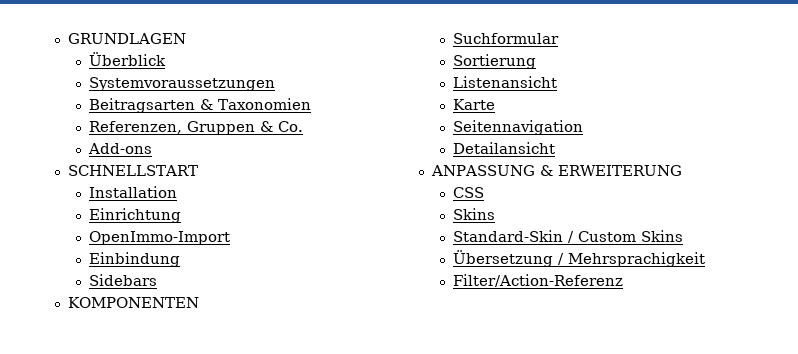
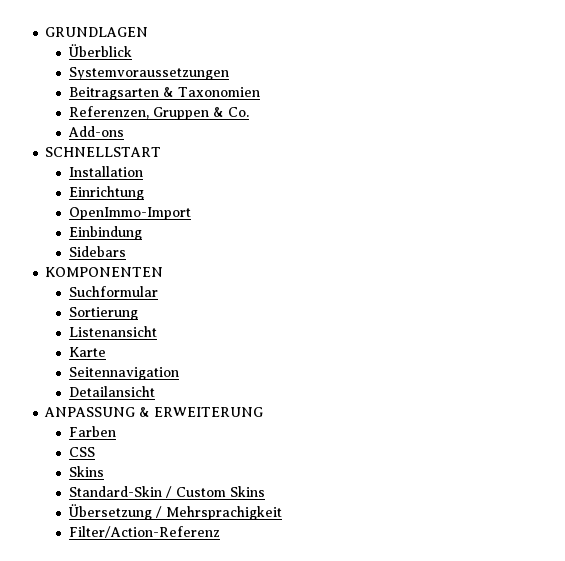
(682, 170) none -> [68,426,116,437] // Farben

